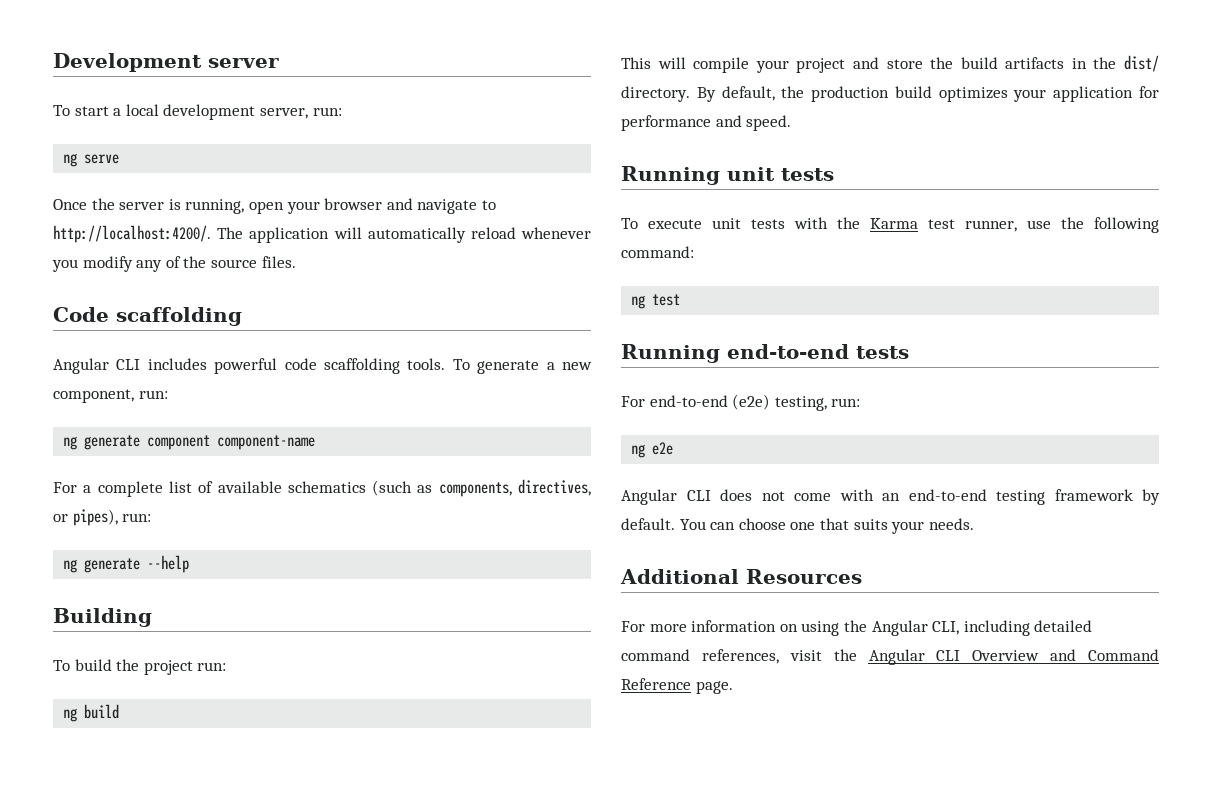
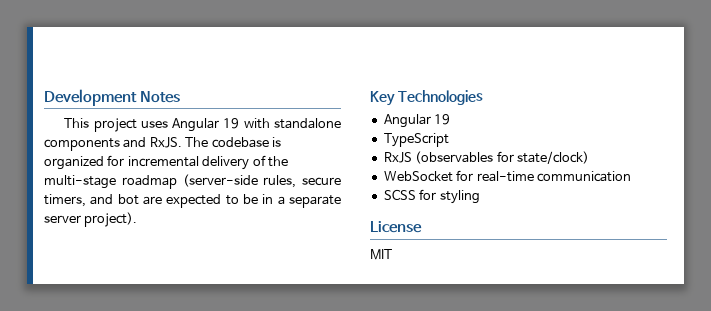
[208,58,279,68] [53,104,342,120] [63,153,120,167] [53,198,496,214] [53,225,592,243] [52,256,296,272] [53,307,242,326] [53,358,592,374] [53,389,168,403] [63,435,316,450] [53,479,592,497] [53,509,152,526] [63,555,190,573] [53,608,152,627] [53,659,227,675] [63,704,120,722] [621,55,1159,73] [621,86,1159,102] [621,115,792,131] [621,166,834,185] [621,217,1159,233] [621,246,694,258] [631,294,681,309] [621,344,909,363] [621,394,861,411] [631,442,674,458] [621,489,1160,505] [621,518,974,534] [620,569,862,584] [621,620,1093,636] [621,649,1159,665] [621,678,733,694] server // To start a local development server, run: // ng serve // Once the server is running, open your browser and navigate to http://localhost:4200/. The application will automatically reload whenever you modify any of the source files. // Code scaffolding // Angular CLI includes powerful code scaffolding tools. To generate a new component, run: // ng generate component component-name // For a complete list of available schematics (such as components, directives, or pipes), run: // ng generate --help // Building // To build the project run: // ng build // This will compile your project and store the build artifacts in the dist/ directory. By default, the production build optimizes your application for performance and speed. // Running unit tests // To execute unit tests with the Karma test runner, use the following command: // ng test // Running end-to-end tests // For end-to-end (e2e) testing, run: // ng e2e // Angular CLI does not come with an end-to-end testing framework by default. You can choose one that suits your needs. // Additional Resources // For more information on using the Angular CLI, including detailed command references, visit the Angular CLI Overview and Command Reference page. -> [139,91,180,103] [64,118,341,132] [44,137,281,151] [44,155,288,170] [44,174,341,189] [44,194,341,208] [44,212,138,227] [370,90,483,106] [383,114,451,128] [383,133,449,147] [383,151,589,164] [383,170,631,182] [383,189,480,204] [370,221,422,233] [370,249,392,260] Notes // This project uses Angular 19 with standalone components and RxJS. The codebase is organized for incremental delivery of the multi-stage roadmap (server-side rules, secure timers, and bot are expected to be in a separate server project). // Key Technologies // Angular 19 // TypeScript // RxJS (observables for state/clock) // WebSocket for real-time communication // SCSS for styling // License // MIT

